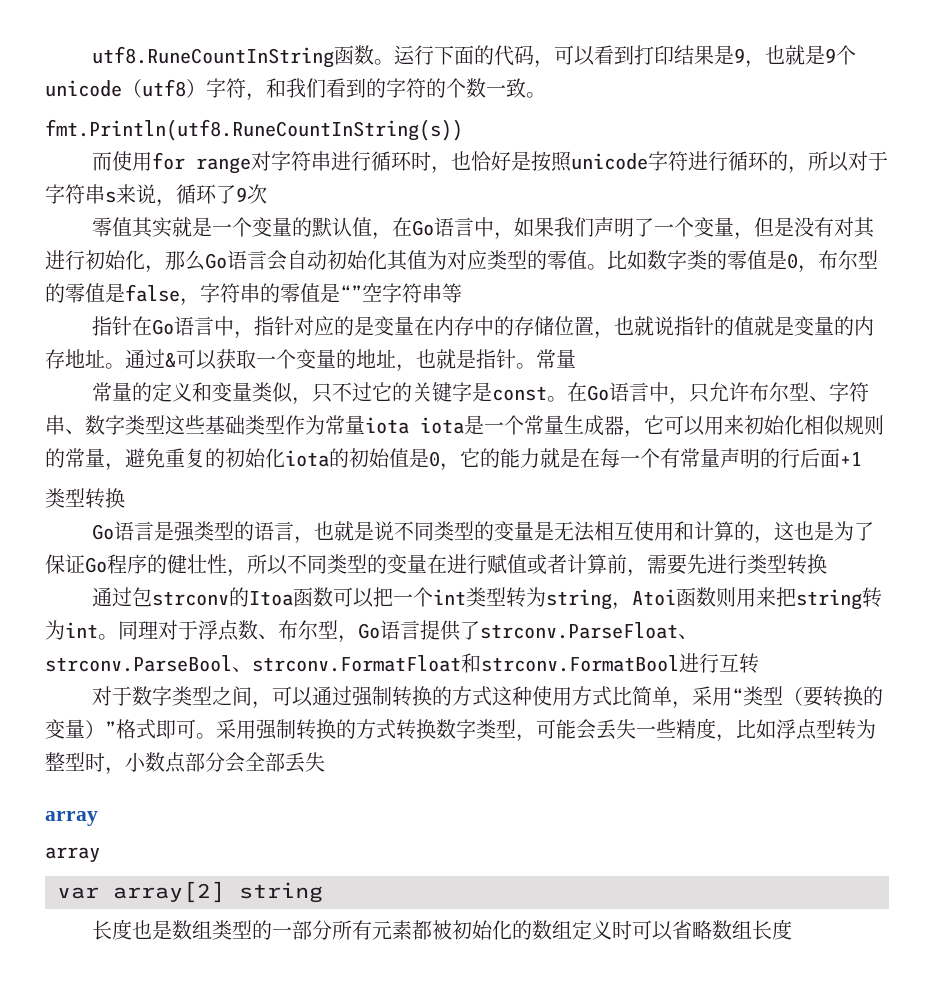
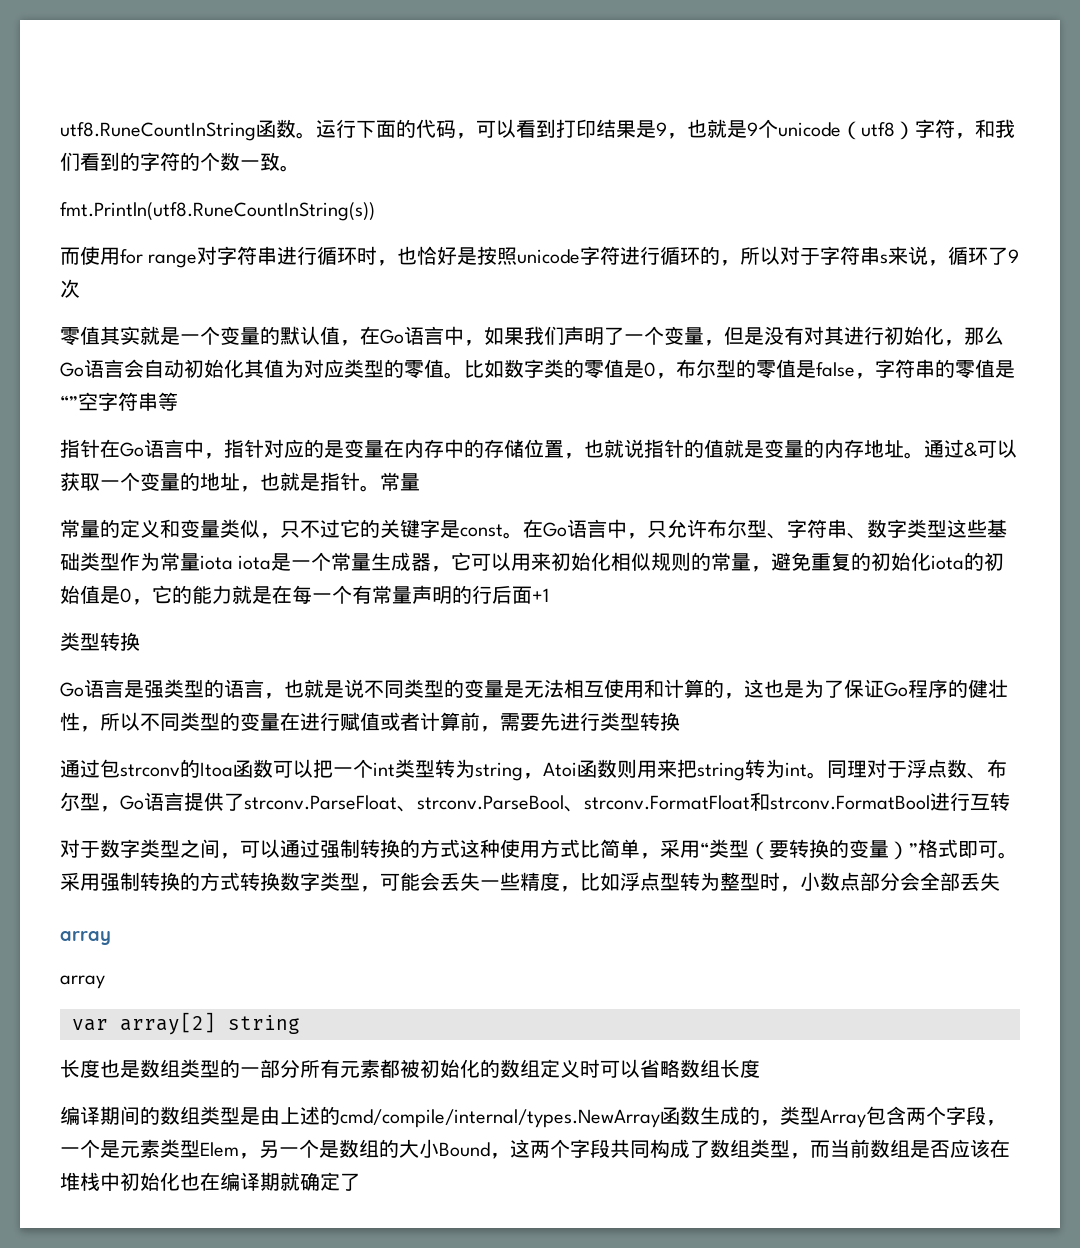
(793, 929) none -> [60,1106,1006,1128] [60,1139,1010,1159] [60,1172,360,1191] // 编译期间的数组类型是由上述的cmd/compile/internal/types.NewArray函数生成的，类型Array包含两个字段，一个是元素类型Elem，另一个是数组的大小Bound，这两个字段共同构成了数组类型，而当前数组是否应该在堆栈中初始化也在编译期就确定了

